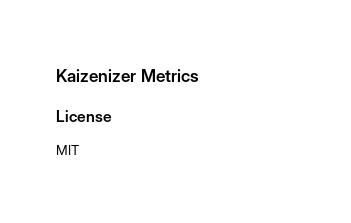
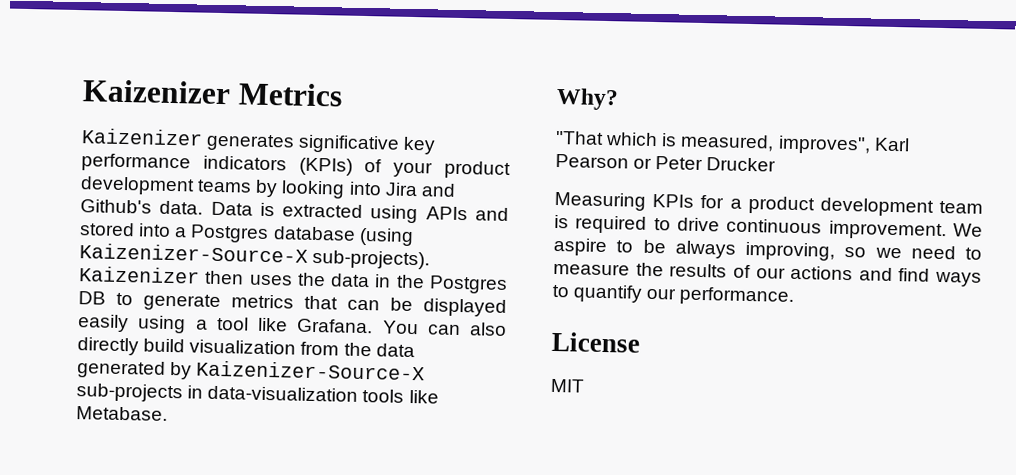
(199, 75) none -> [81,128,437,155] [81,153,512,180] [80,176,456,199] [80,199,509,224] [79,222,414,247] [79,243,431,270] [79,266,508,294] [78,291,507,317] [77,314,507,336] [77,337,415,358] [77,360,426,381] [76,383,439,404] [76,406,168,421] [556,87,619,111] [555,130,910,155] [555,153,777,172] [554,191,984,217] [554,214,983,241] [553,237,982,261] [553,262,982,287] [552,284,795,306] // Kaizenizer generates significative key performance indicators (KPIs) of your product development teams by looking into Jira and Github's data. Data is extracted using APIs and stored into a Postgres database (using Kaizenizer-Source-X sub-projects). Kaizenizer then uses the data in the Postgres DB to generate metrics that can be displayed easily using a tool like Grafana. You can also directly build visualization from the data generated by Kaizenizer-Source-X sub-projects in data-visualization tools like Metabase. // Why? // "That which is measured, improves", Karl Pearson or Peter Drucker // Measuring KPIs for a product development team is required to drive continuous improvement. We aspire to be always improving, so we need to measure the results of our actions and find ways to quantify our performance.

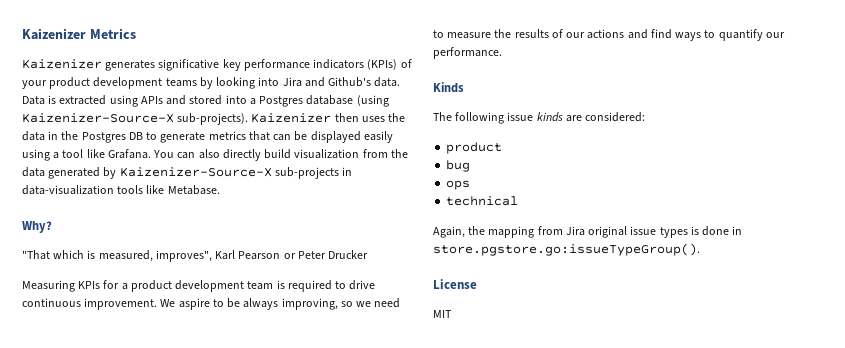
(795, 296) none -> [433,82,464,93] [433,112,646,124] [446,142,503,154] [446,160,471,172] [446,180,471,190] [446,196,519,206] [433,226,743,238] [433,243,700,256] // Kinds // The following issue kinds are considered: // product // bug // ops // technical // Again, the mapping from Jira original issue types is done in store.pgstore.go:issueTypeGroup().

